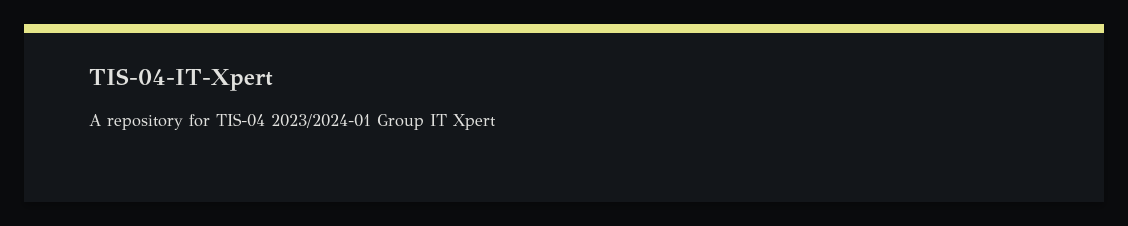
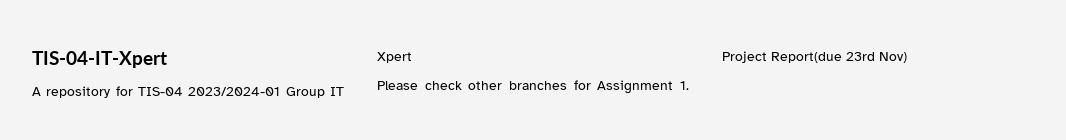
(496, 122) none -> [377,80,689,94] [722,51,907,63] // Please check other branches for Assignment 1. Project Report(due 23rd Nov)

